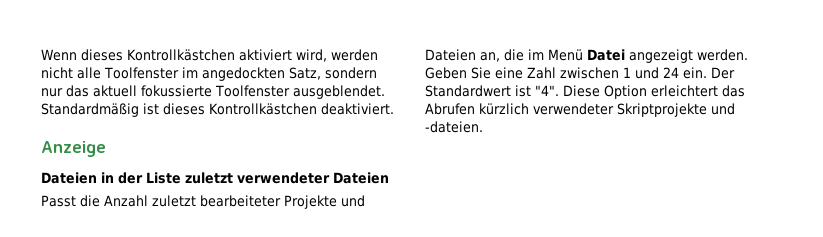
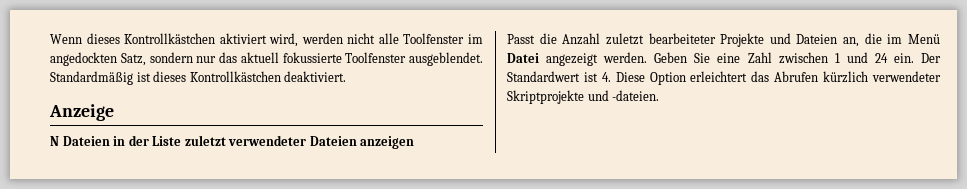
(106, 149) none -> [50,136,59,146] N
(389, 178) none -> [360,136,415,149] anzeigen
[535,85,559,96] "4". -> [601,72,611,82] 4.

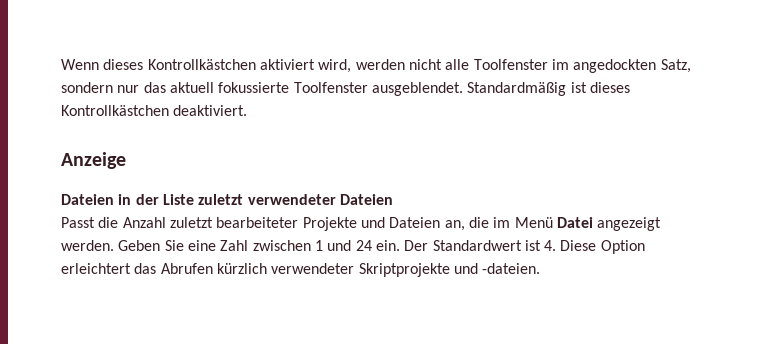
[50,136,59,146] N -> (126, 160) none
[360,136,415,149] anzeigen -> (393, 199) none

